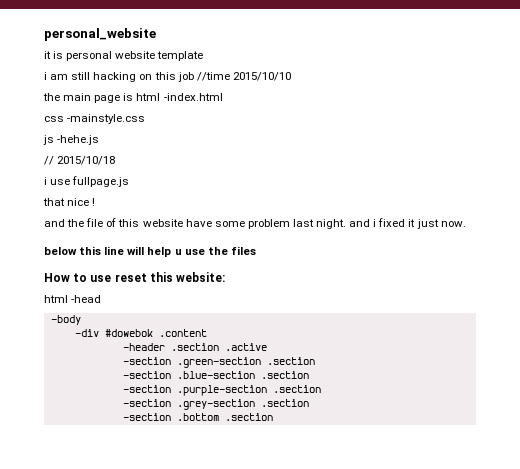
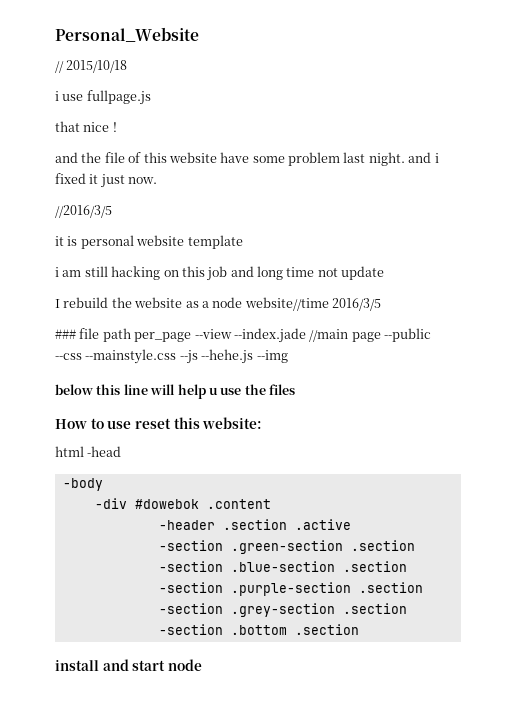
[44,28,156,41] [44,51,204,61] [44,72,291,82] [43,93,223,103] [44,114,146,124] [43,135,100,145] personal_website // it is personal website template // i am still hacking on this job //time 2015/10/10 // the main page is html -index.html // css -mainstyle.css // js -hehe.js -> [55,27,199,42] Personal_Website
(466, 224) none -> [55,205,112,218] [55,235,243,249] [55,266,385,281] [55,297,381,311] [55,328,431,343] [55,349,288,364] // //2016/3/5 // it is personal website template // i am still hacking on this job and long time not update // I rebuild the website as a node website//time 2016/3/5 // ### file path per_page --view --index.jade //main page --public --css --mainstyle.css --js --hehe.js --img
(273, 417) none -> [55,659,202,671] // install and start node

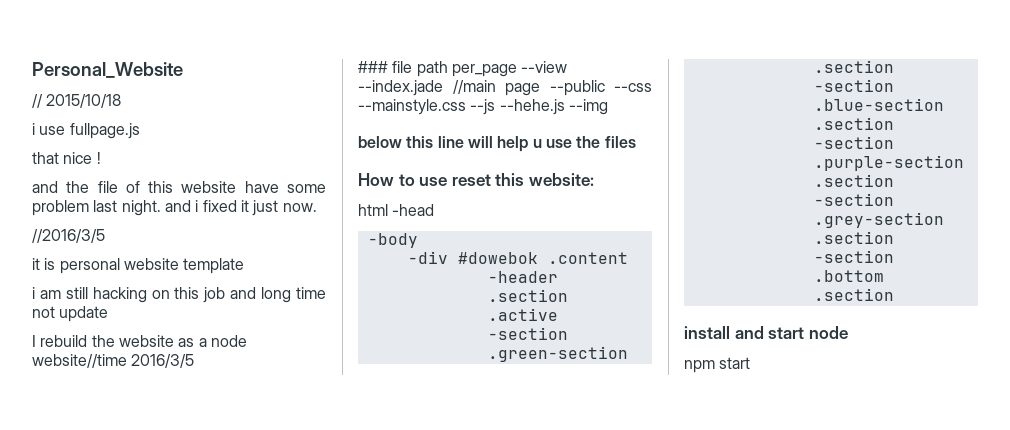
(202, 665) none -> [684,357,751,373] // npm start

